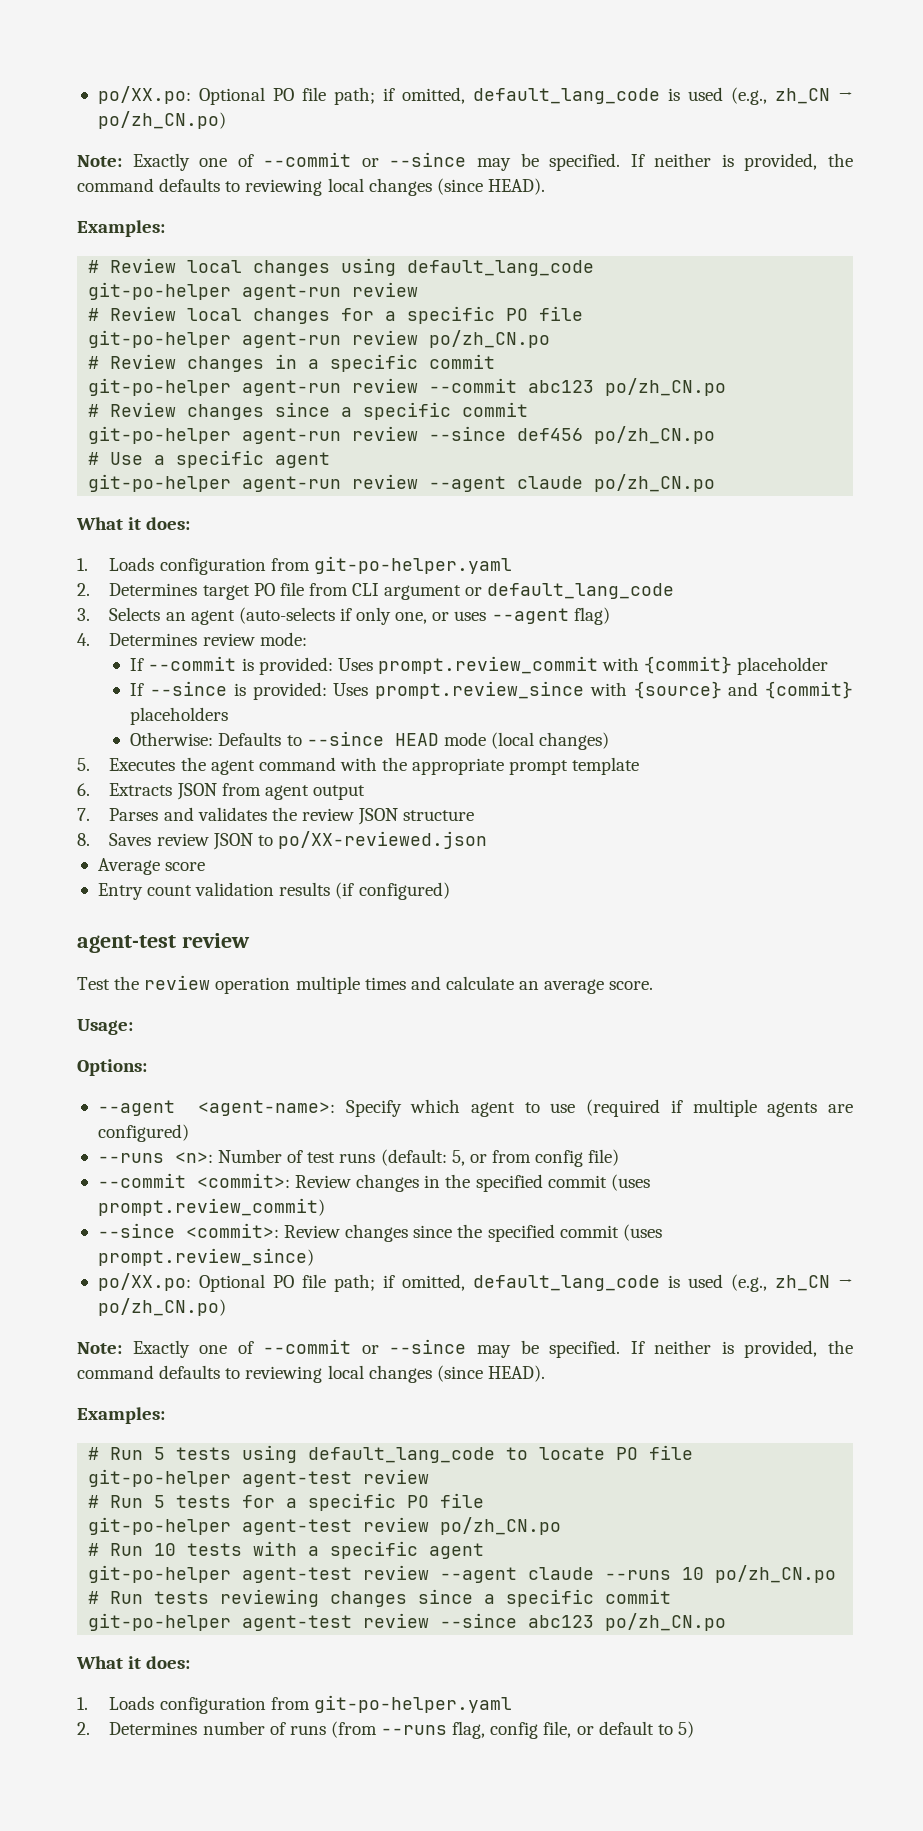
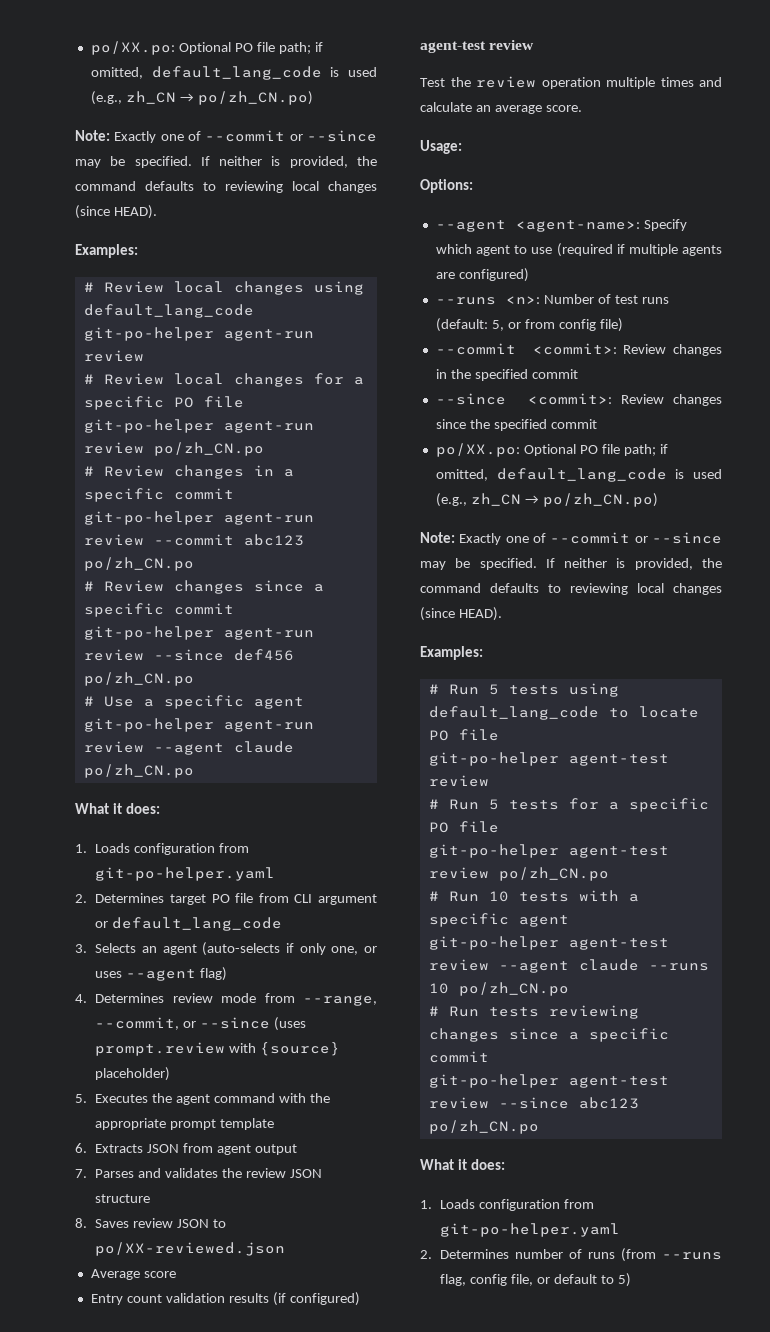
[259,632,307,646] [130,656,829,675] [130,681,853,700] [130,707,229,725] [130,731,610,750] mode: // If --commit is provided: Uses prompt.review_commit with {commit} placeholder // If --since is provided: Uses prompt.review_since with {source} and {commit} placeholders // Otherwise: Defaults to --since HEAD mode (local changes) -> [221,993,377,1006] [95,1017,307,1031] [95,1042,341,1056] [95,1067,171,1081] mode from --range, --commit, or --since (uses prompt.review with {source} placeholder)
[610,1174,650,1191] [97,1198,325,1216] (uses prompt.review_commit) -> (578, 374) none
[622,1224,662,1241] [97,1248,314,1266] (uses prompt.review_since) -> (597, 424) none

